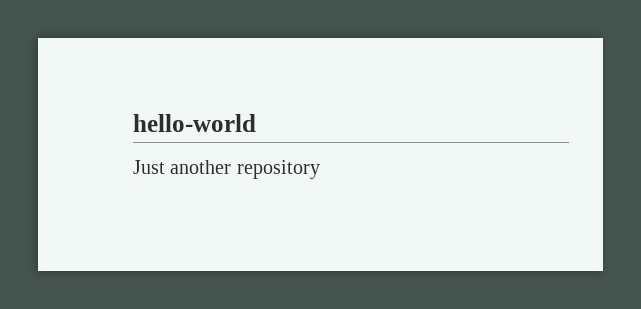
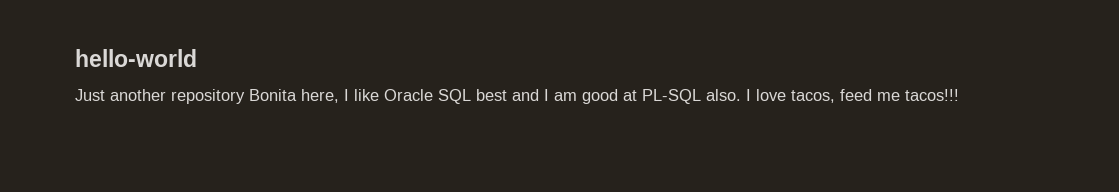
(320, 169) none -> [249,89,959,104] Bonita here, I like Oracle SQL best and I am good at PL-SQL also. I love tacos, feed me tacos!!!

